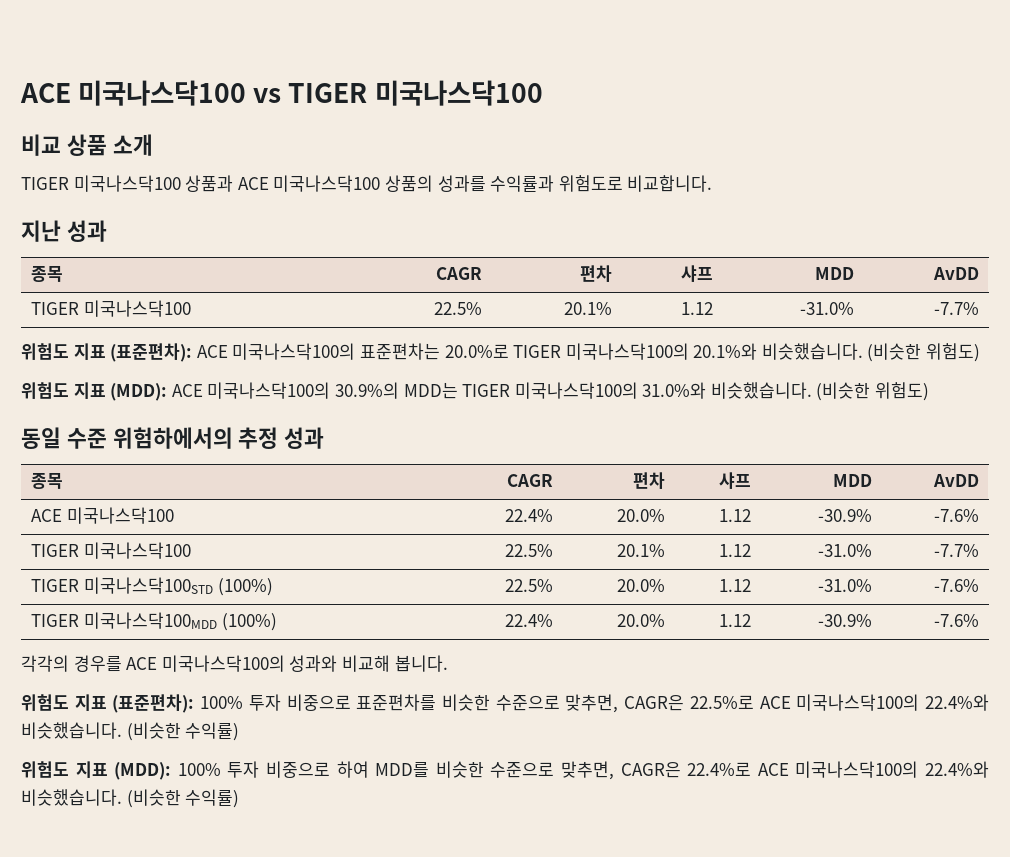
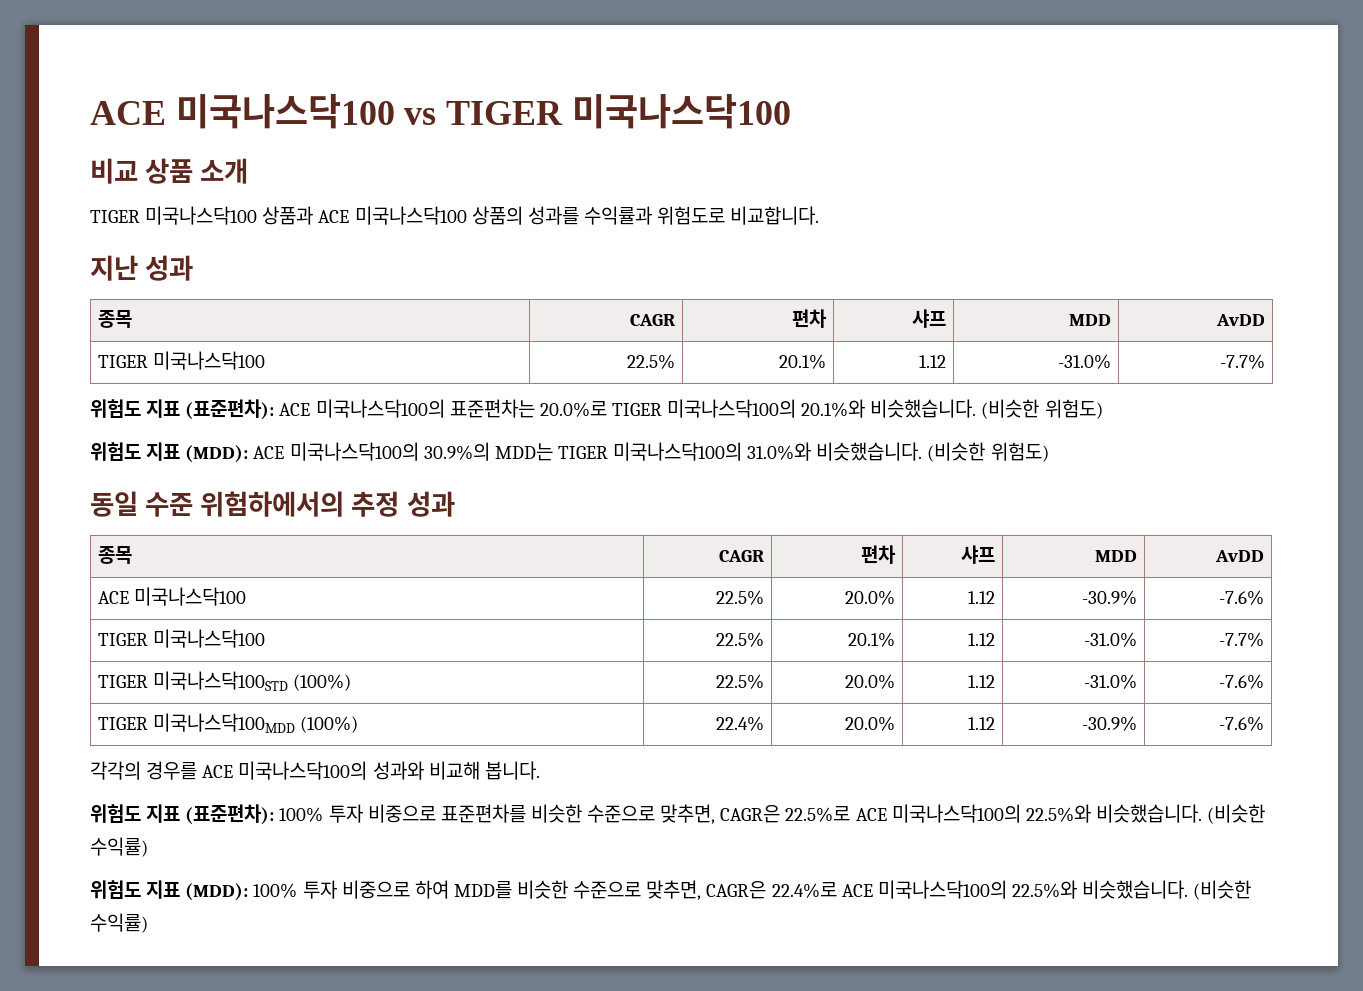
[504,509,553,522] 22.4% -> [716,590,765,605] 22.5%
[924,694,989,711] 22.4%와 -> [1025,804,1091,823] 22.5%와
[925,761,990,778] 22.4%와 -> [1011,880,1077,899] 22.5%와

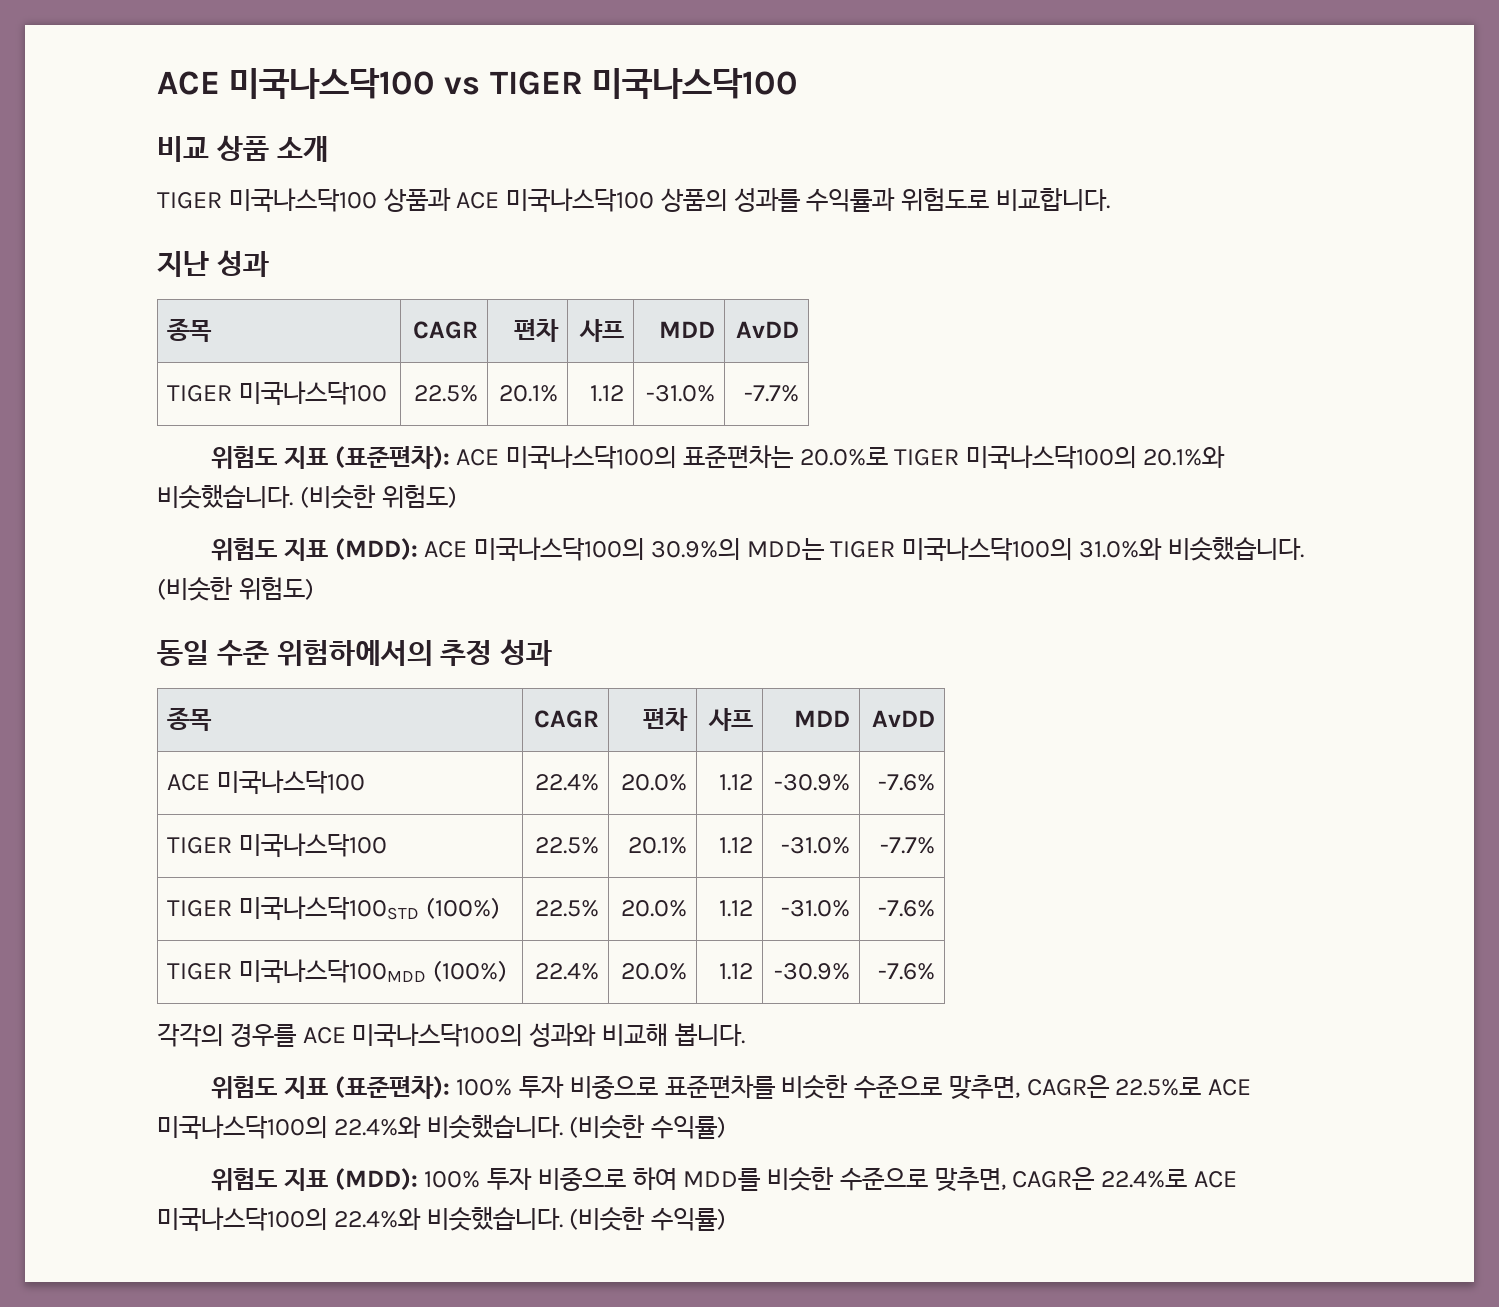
[716,590,765,605] 22.5% -> [534,774,599,791] 22.4%
[1025,804,1091,823] 22.5%와 -> [333,1116,421,1138] 22.4%와
[1011,880,1077,899] 22.5%와 -> [333,1208,421,1230] 22.4%와

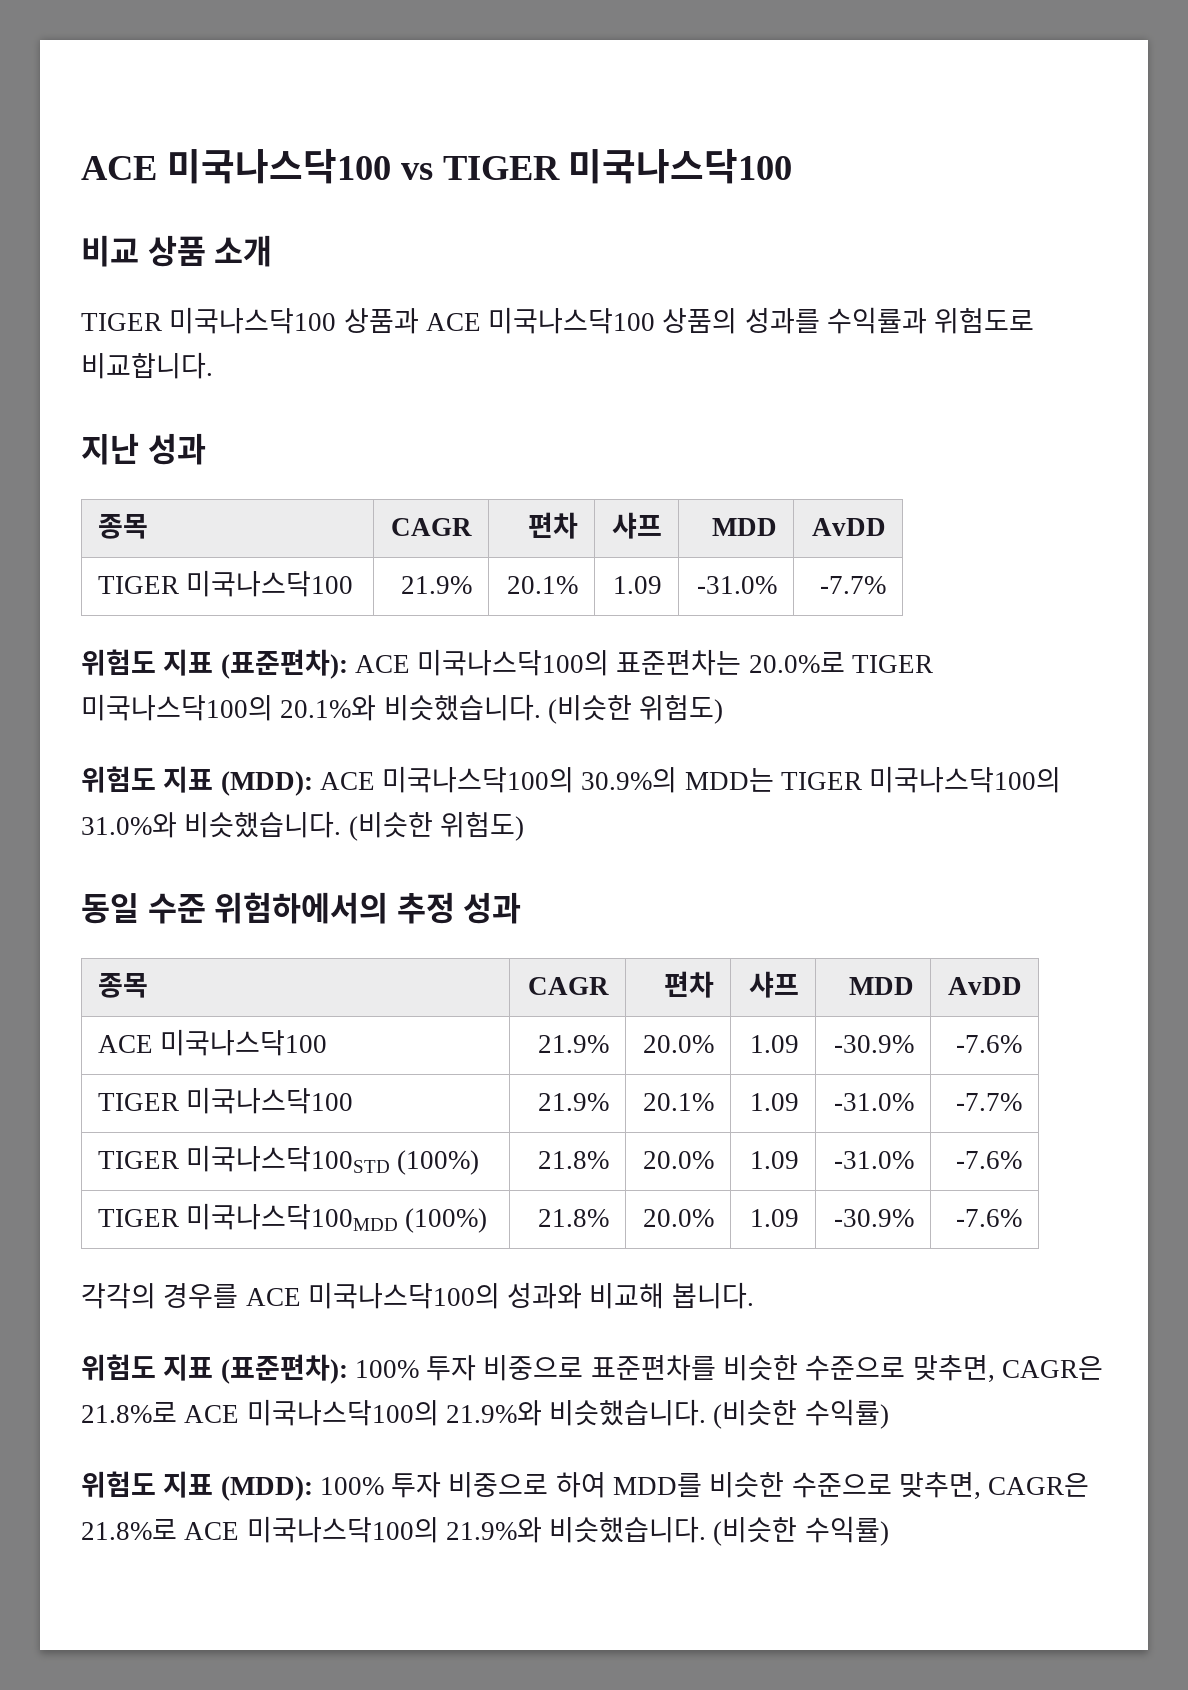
[413,385,478,402] [498,385,558,402] [589,385,624,402] 22.5% | 20.1% | 1.12 -> [401,576,473,594] [507,576,579,594] [613,576,663,594] 21.9% | 20.1% | 1.09
[534,774,599,791] [620,774,687,791] [718,774,753,791] 22.4% | 20.0% | 1.12 -> [538,1035,610,1053] [643,1035,715,1053] [750,1035,800,1053] 21.9% | 20.0% | 1.09
[534,837,599,854] [627,837,687,854] [718,837,753,854] 22.5% | 20.1% | 1.12 -> [538,1093,610,1111] [643,1093,715,1111] [750,1093,800,1111] 21.9% | 20.1% | 1.09
[534,900,599,917] [620,900,687,917] [718,900,753,917] 22.5% | 20.0% | 1.12 -> [538,1151,610,1169] [643,1151,715,1169] [750,1151,800,1169] 21.8% | 20.0% | 1.09
[534,963,599,980] [620,963,687,980] [718,963,753,980] 22.4% | 20.0% | 1.12 -> [538,1209,610,1227] [643,1209,715,1227] [750,1209,800,1227] 21.8% | 20.0% | 1.09
[1115,1077,1252,1096] [157,1115,421,1140] 22.5%로 ACE 미국나스닥100의 22.4%와 -> [81,1399,542,1426] 21.8%로 ACE 미국나스닥100의 21.9%와
[1101,1169,1237,1188] [157,1207,421,1232] 22.4%로 ACE 미국나스닥100의 22.4%와 -> [81,1516,542,1543] 21.8%로 ACE 미국나스닥100의 21.9%와

